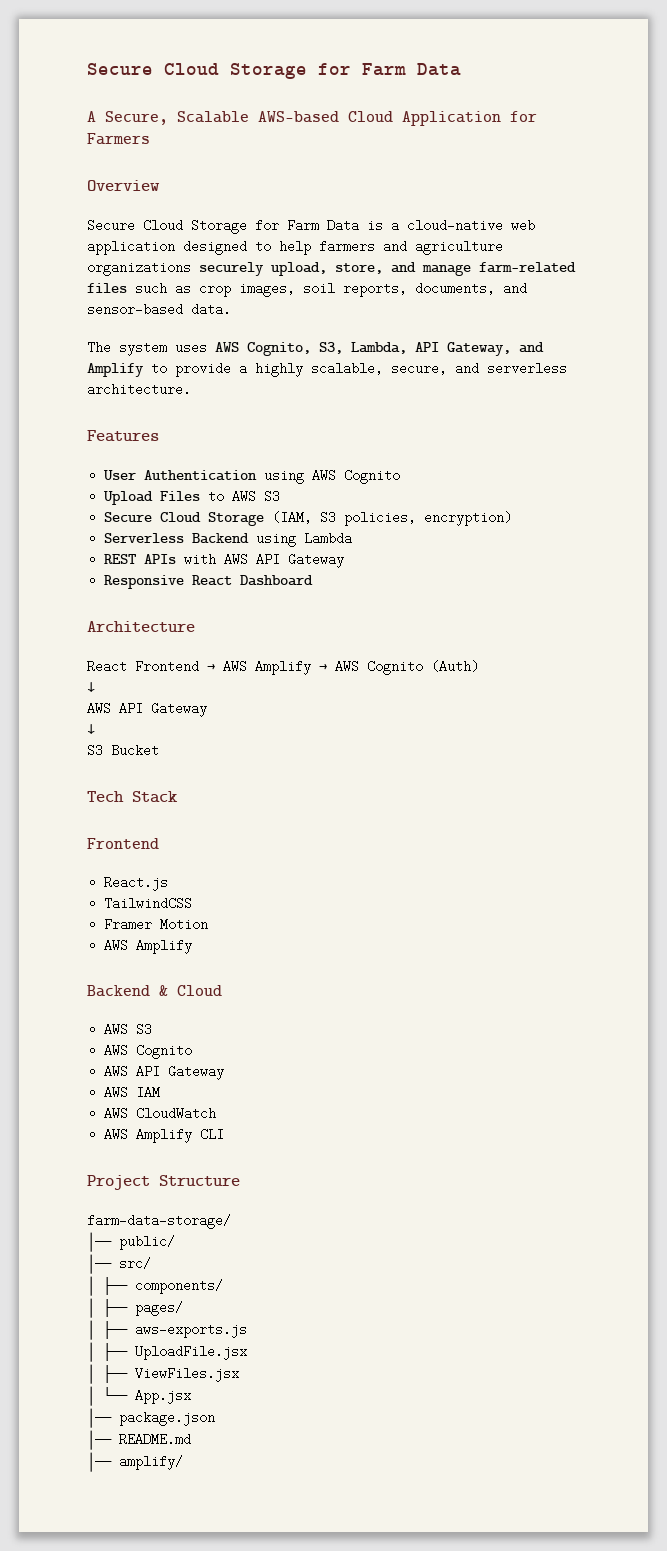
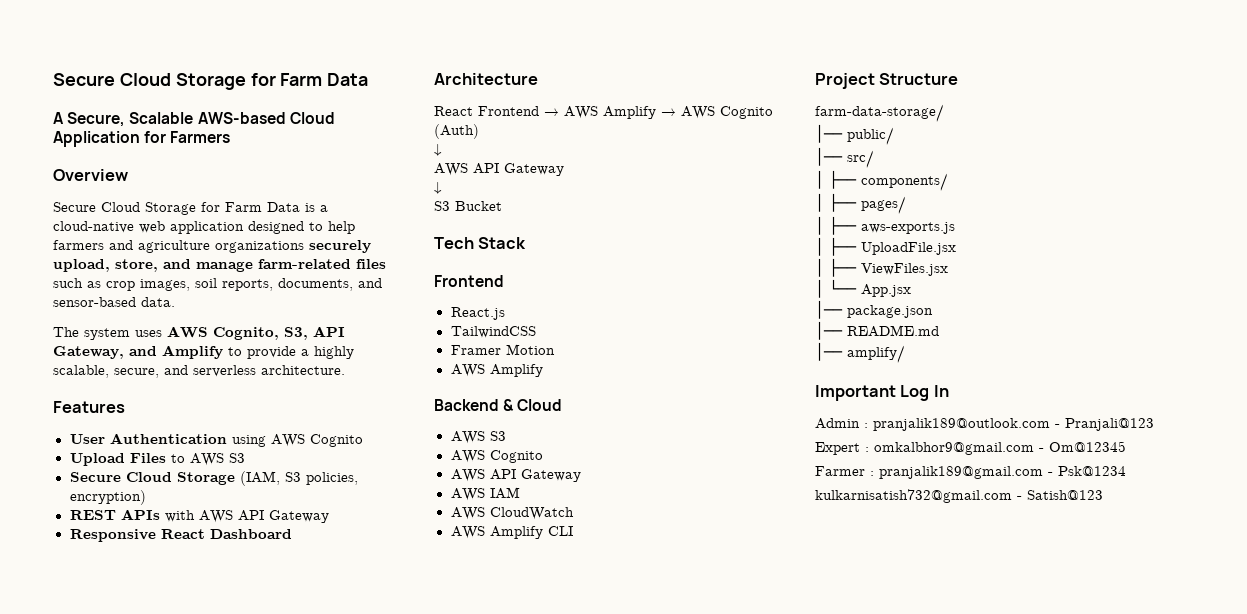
[351,342,407,354] Lambda, -> (308, 333) none
[104,532,353,547] // Serverless Backend using Lambda -> (146, 497) none
(183, 1462) none -> [815,385,949,401] [815,418,1154,431] [815,441,1126,455] [815,466,1126,479] [815,489,1103,503] // Important Log In // Admin : pranjalik189@outlook.com - Pranjali@123 // Expert : omkalbhor9@gmail.com - Om@12345 // Farmer : pranjalik189@gmail.com - Psk@1234 // kulkarnisatish732@gmail.com - Satish@123

